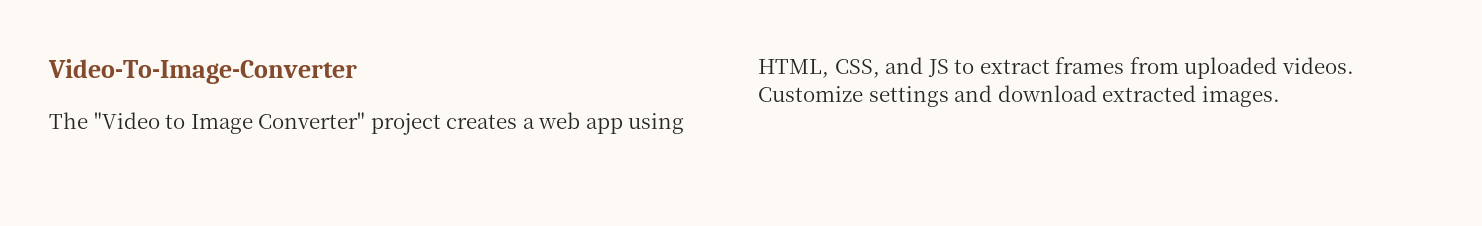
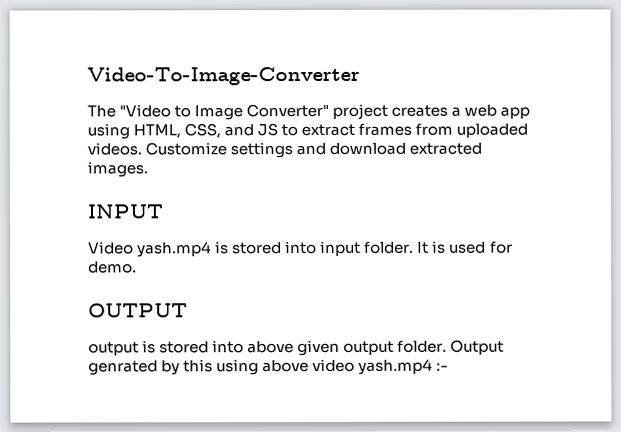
(1280, 96) none -> [87,204,164,219] [88,240,513,258] [88,261,137,274] [88,303,188,318] [88,339,505,357] [88,358,450,376] // INPUT // Video yash.mp4 is stored into input folder. It is used for demo. // OUTPUT // output is stored into above given output folder. Output genrated by this using above video yash.mp4 :-

